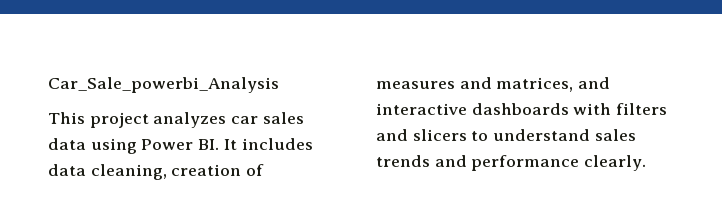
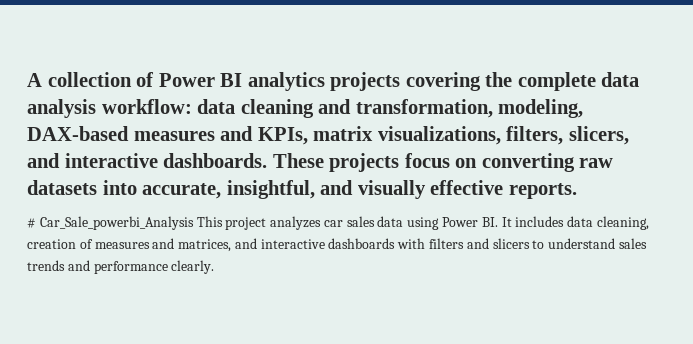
(48, 85) none -> [27,72,640,91] [27,99,584,118] [27,126,629,145] [27,153,614,172] [27,180,577,199] [27,218,36,228] A collection of Power BI analytics projects covering the complete data analysis workflow: data cleaning and transformation, modeling, DAX-based measures and KPIs, matrix visualizations, filters, slicers, and interactive dashboards. These projects focus on converting raw datasets into accurate, insightful, and visually effective reports. // #
(279, 85) // -> (194, 223) none

